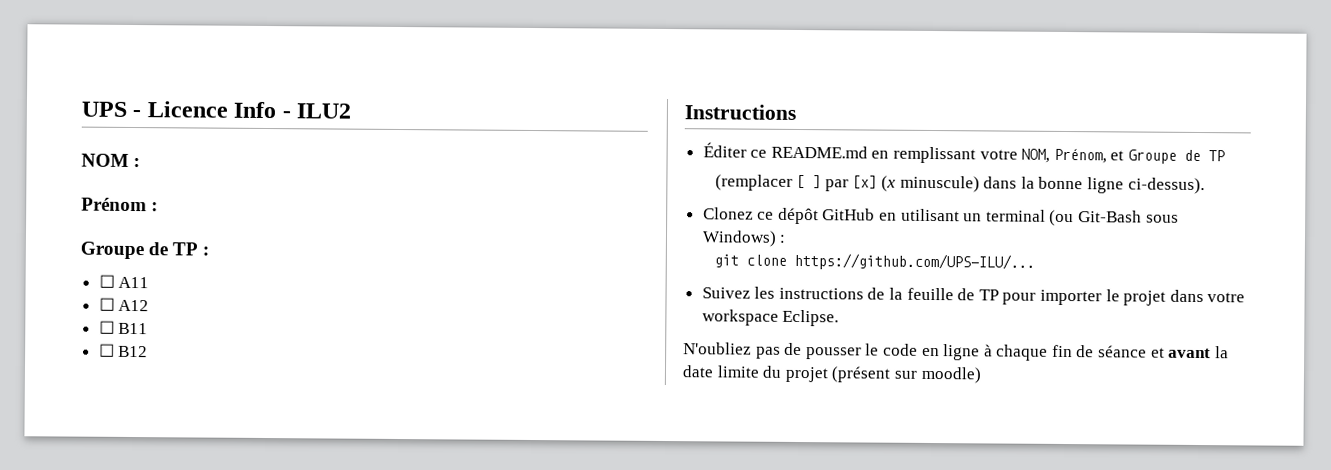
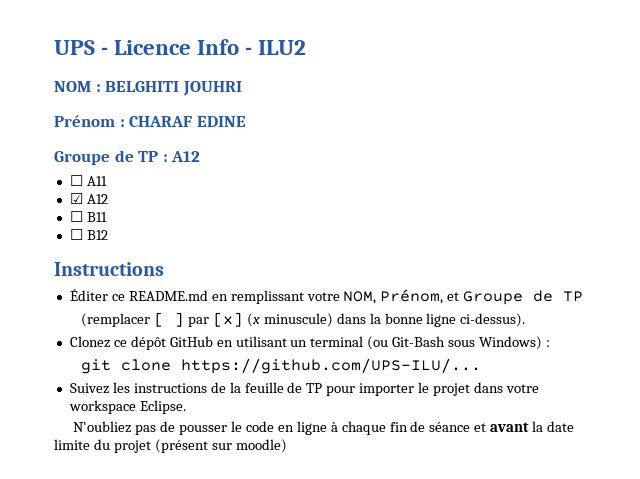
(141, 163) none -> [105,81,242,96] BELGHITI JOUHRI
(159, 207) none -> [129,116,246,127] CHARAF EDINE
(210, 251) none -> [171,151,201,162] A12
[98,297,115,311] ☐ -> [69,193,83,204] ☑

